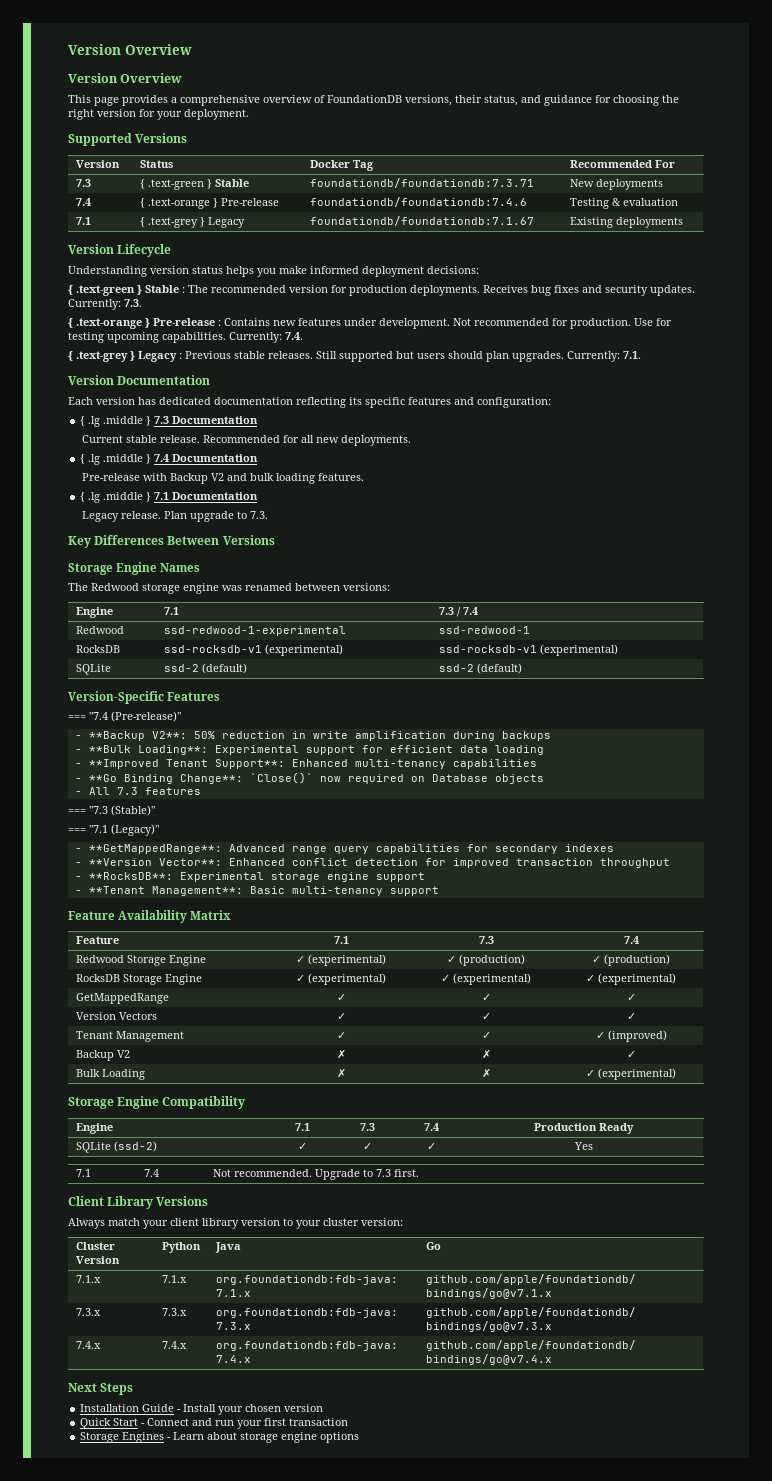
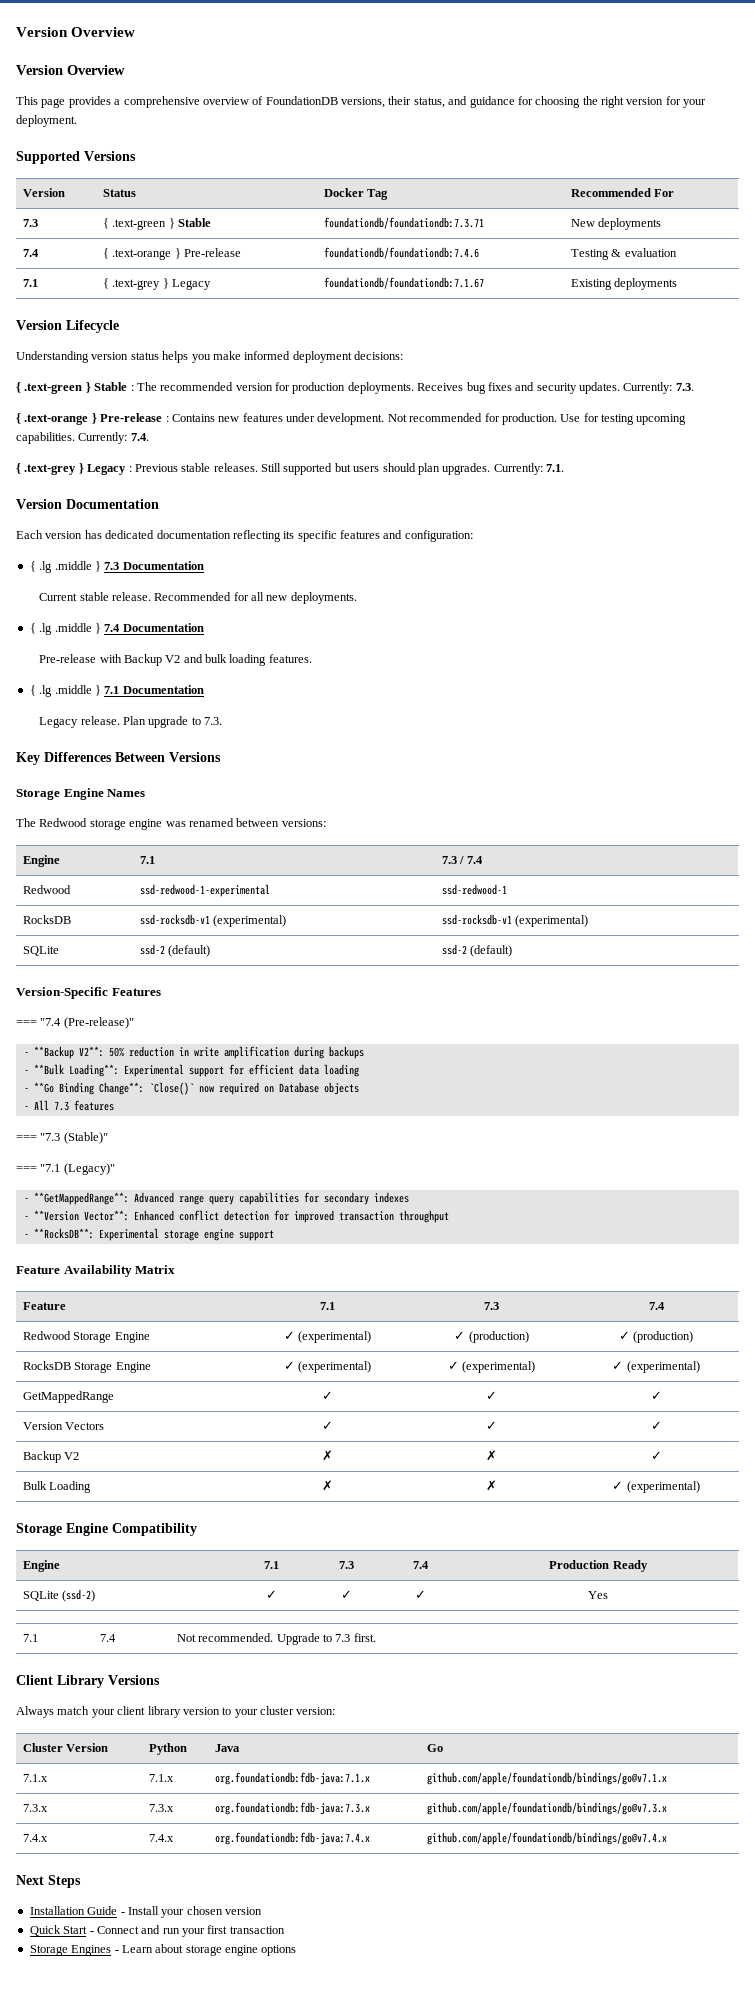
[74,759,537,769] // - **Improved Tenant Support**: Enhanced multi-tenancy capabilities -> (359, 1070) none
[74,886,439,896] // - **Tenant Management**: Basic multi-tenancy support -> (274, 1235) none
[75,1031,184,1042] [336,1032,346,1039] [481,1032,491,1039] [595,1030,667,1042] // Tenant Management | ✓ | ✓ | ✓ (improved) -> (662, 1425) none

